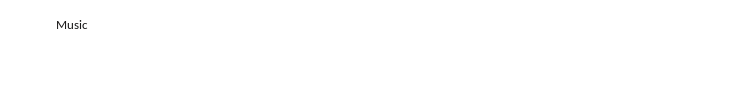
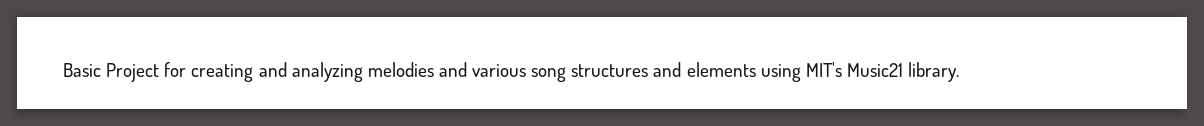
[56,20,88,29] Music -> [63,62,960,82] Basic Project for creating and analyzing melodies and various song structures and elements using MIT's Music21 library.

